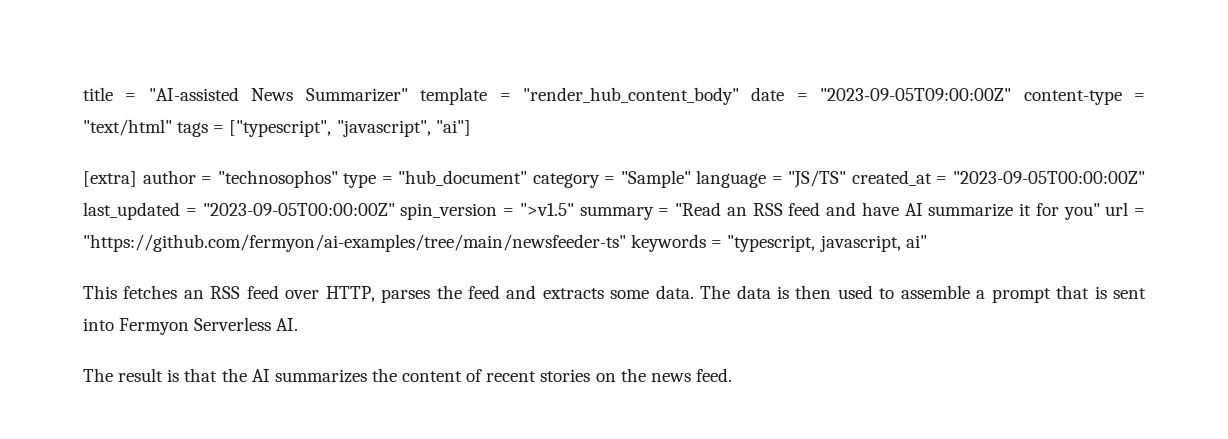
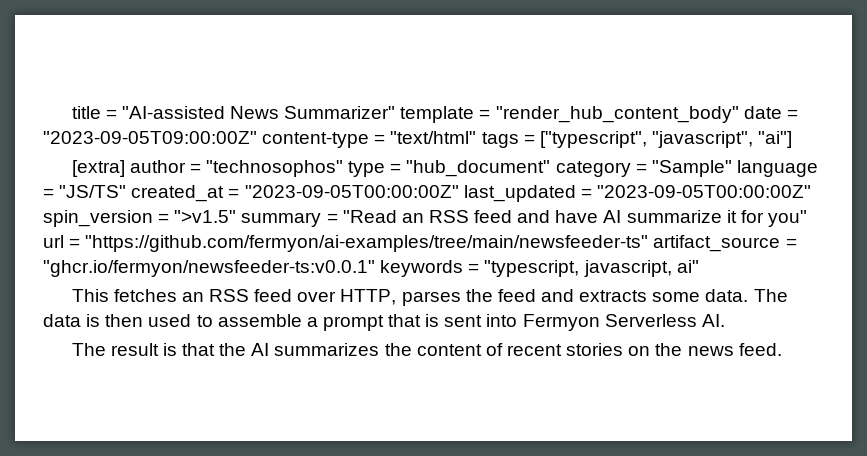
(626, 243) none -> [653,235,797,252] [43,260,375,277] artifact_source = "ghcr.io/fermyon/newsfeeder-ts:v0.0.1"

